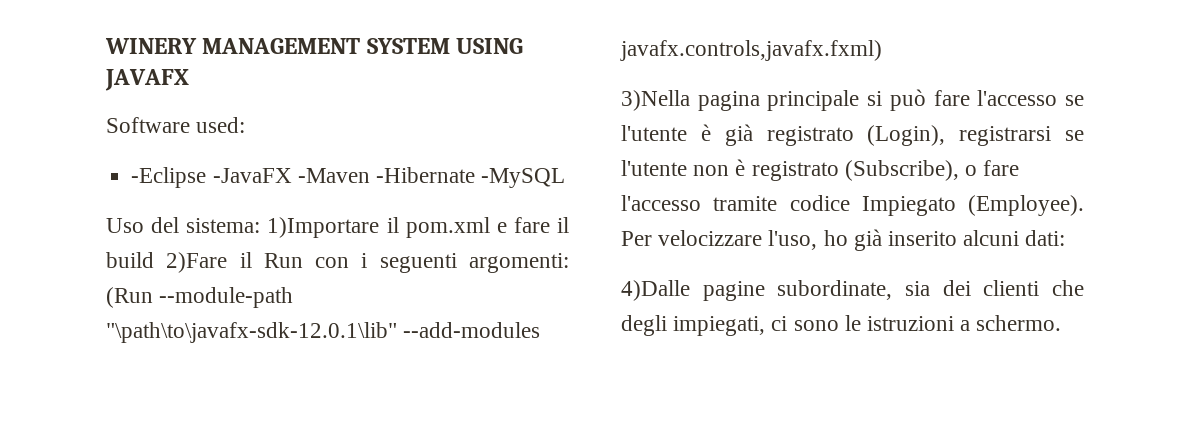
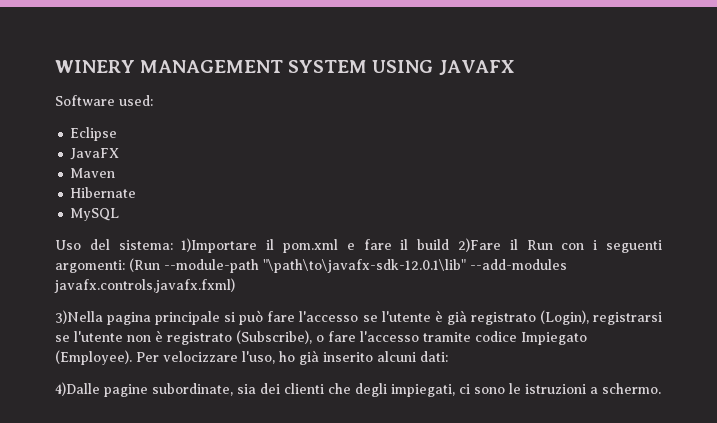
[131,167,566,188] -Eclipse -JavaFX -Maven -Hibernate -MySQL -> [70,127,118,141] [70,148,120,160] [70,168,116,178] [70,187,137,198] [70,208,120,221] Eclipse // JavaFX // Maven // Hibernate // MySQL

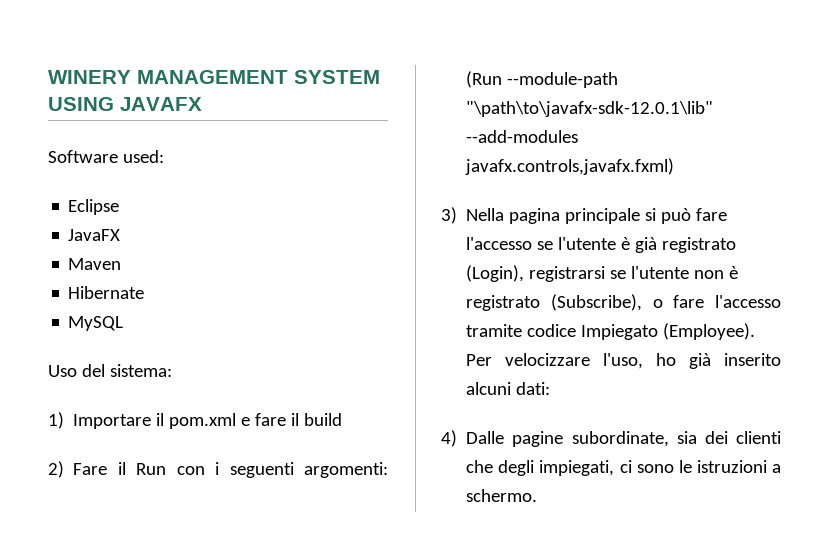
[181,238,258,253] 1)Importare -> [48,412,152,429] // 1) Importare
[458,238,502,252] 2)Fare -> [48,461,108,478] // 2) Fare
[55,310,103,324] 3)Nella -> [441,207,505,224] 3) Nella
[55,382,100,396] 4)Dalle -> [441,430,505,447] 4) Dalle

